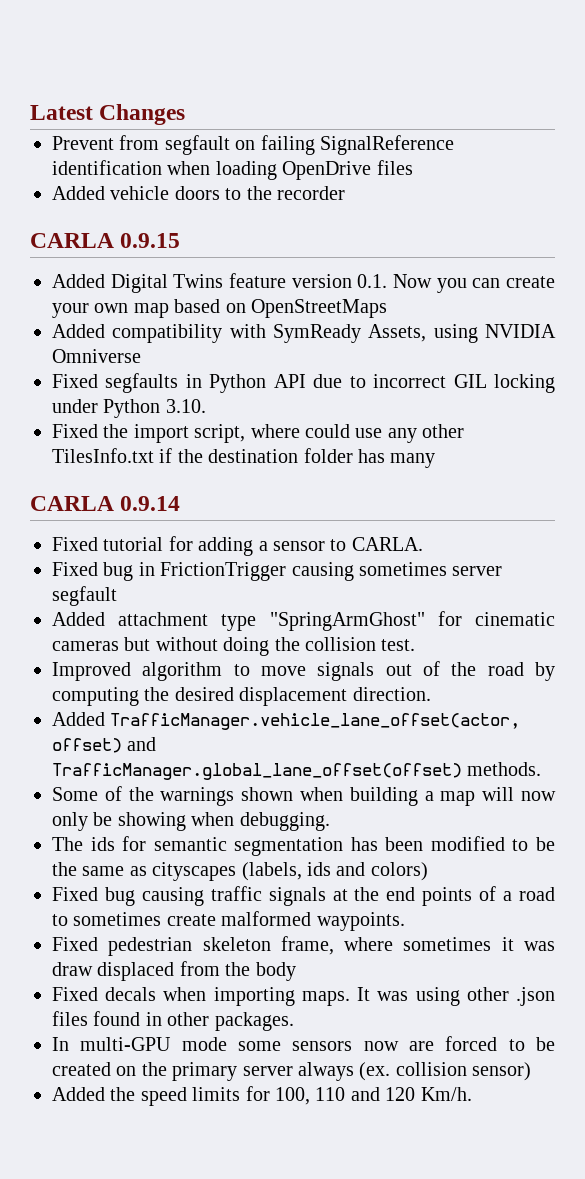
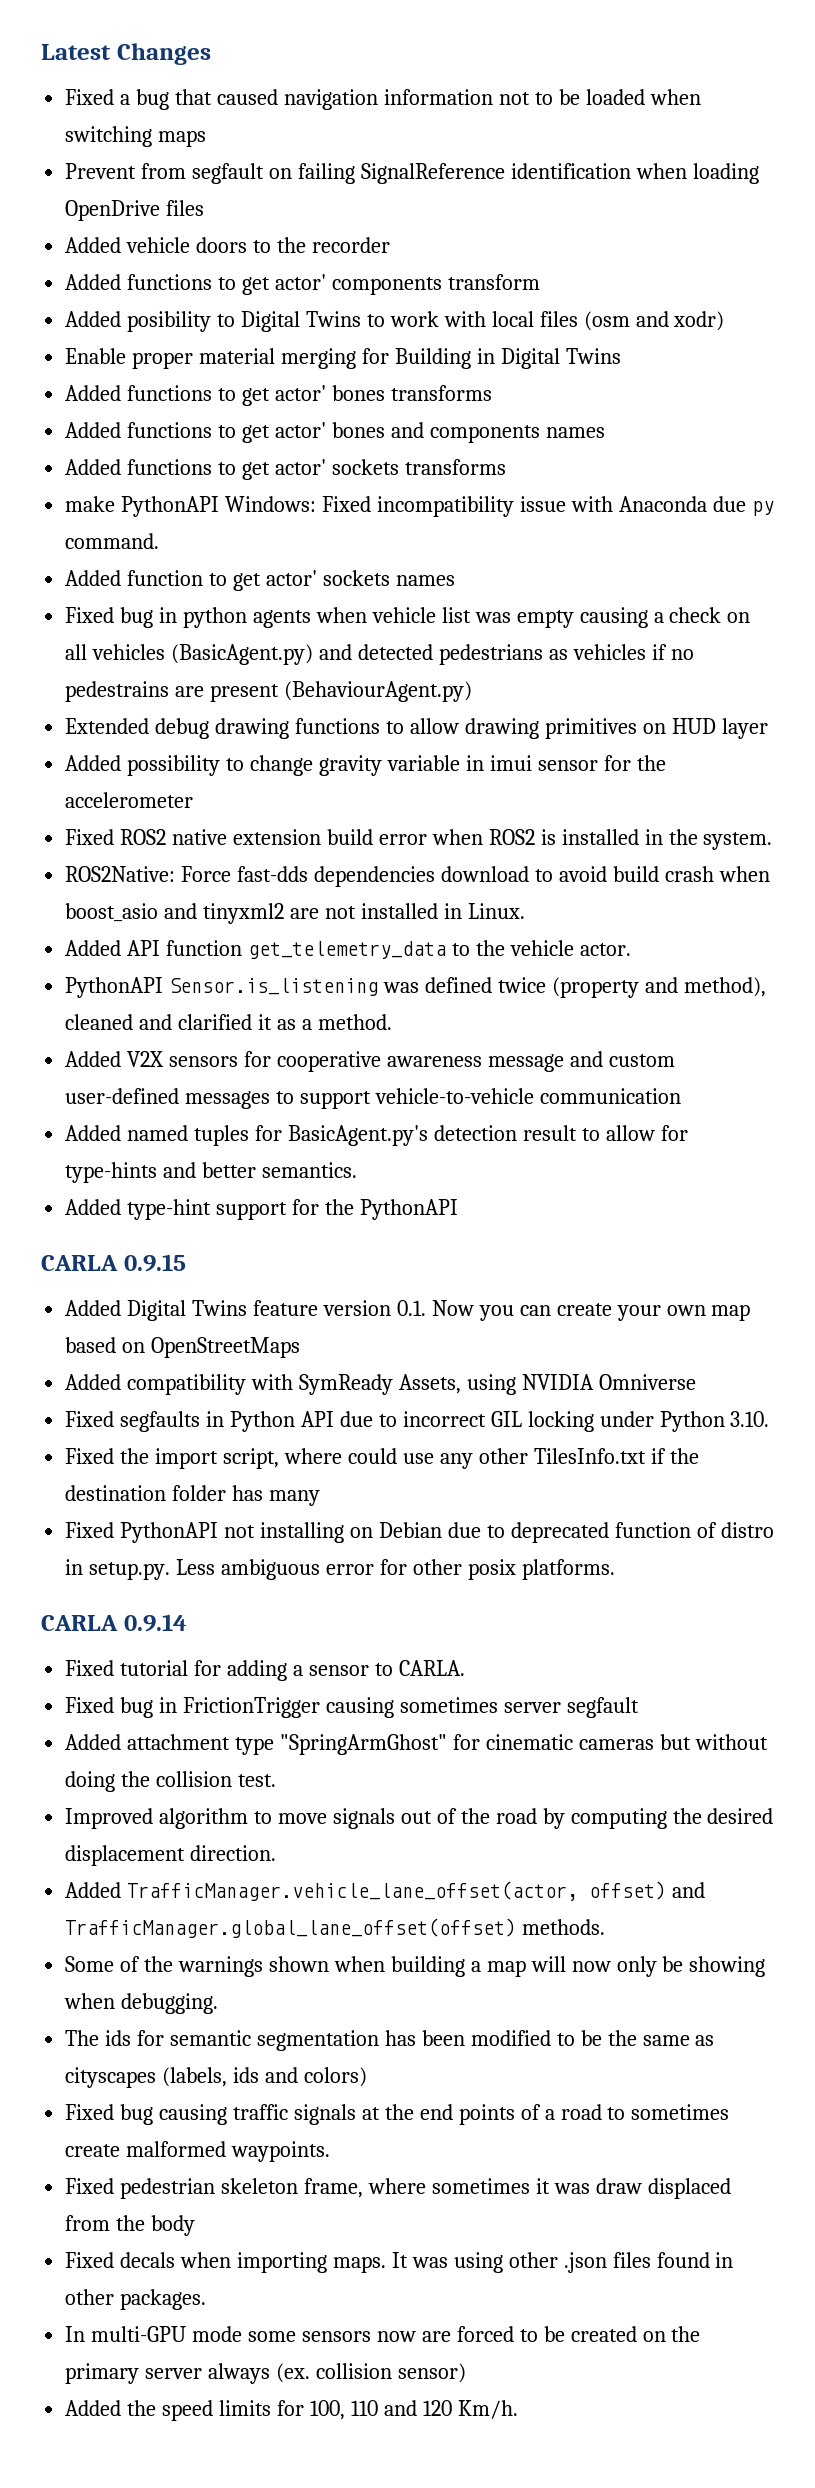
(186, 114) none -> [65,89,701,110] [65,126,207,147] // Fixed a bug that caused navigation information not to be loaded when switching maps
(345, 193) none -> [65,274,540,295] [65,311,725,332] [65,348,621,369] [65,385,492,406] [65,422,605,443] [65,459,506,480] [65,496,774,517] [65,533,160,549] [65,570,455,591] [65,607,751,628] [65,644,694,665] [65,681,473,702] [65,718,768,739] [65,755,666,776] [65,792,194,808] [65,829,773,850] [65,866,770,887] [65,903,525,924] [65,940,631,959] [65,977,766,998] [65,1014,392,1030] [65,1051,675,1072] [65,1088,681,1109] [65,1125,688,1146] [65,1162,358,1183] [65,1199,458,1220] // Added functions to get actor' components transform // Added posibility to Digital Twins to work with local files (osm and xodr) // Enable proper material merging for Building in Digital Twins // Added functions to get actor' bones transforms // Added functions to get actor' bones and components names // Added functions to get actor' sockets transforms // make PythonAPI Windows: Fixed incompatibility issue with Anaconda due py command. // Added function to get actor' sockets names // Fixed bug in python agents when vehicle list was empty causing a check on all vehicles (BasicAgent.py) and detected pedestrians as vehicles if no pedestrains are present (BehaviourAgent.py) // Extended debug drawing functions to allow drawing primitives on HUD layer // Added possibility to change gravity variable in imui sensor for the accelerometer // Fixed ROS2 native extension build error when ROS2 is installed in the system. // ROS2Native: Force fast-dds dependencies download to avoid build crash when boost_asio and tinyxml2 are not installed in Linux. // Added API function get_telemetry_data to the vehicle actor. // PythonAPI Sensor.is_listening was defined twice (property and method), cleaned and clarified it as a method. // Added V2X sensors for cooperative awareness message and custom user-defined messages to support vehicle-to-vehicle communication // Added named tuples for BasicAgent.py's detection result to allow for type-hints and better semantics. // Added type-hint support for the PythonAPI
(436, 460) none -> [65,1522,774,1543] [65,1559,615,1580] // Fixed PythonAPI not installing on Debian due to deprecated function of distro in setup.py. Less ambiguous error for other posix platforms.

